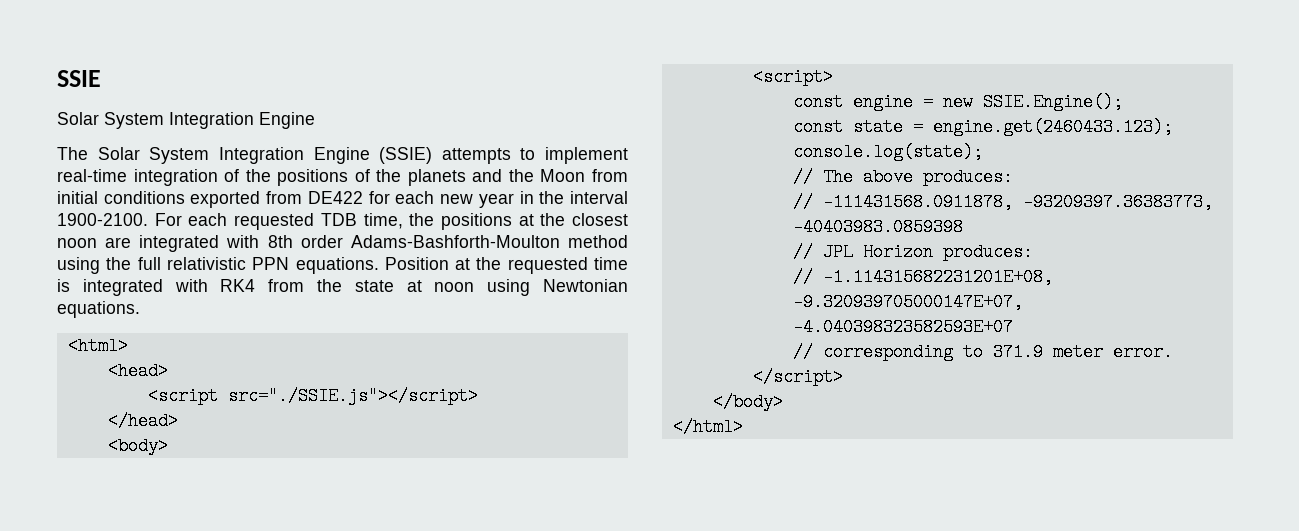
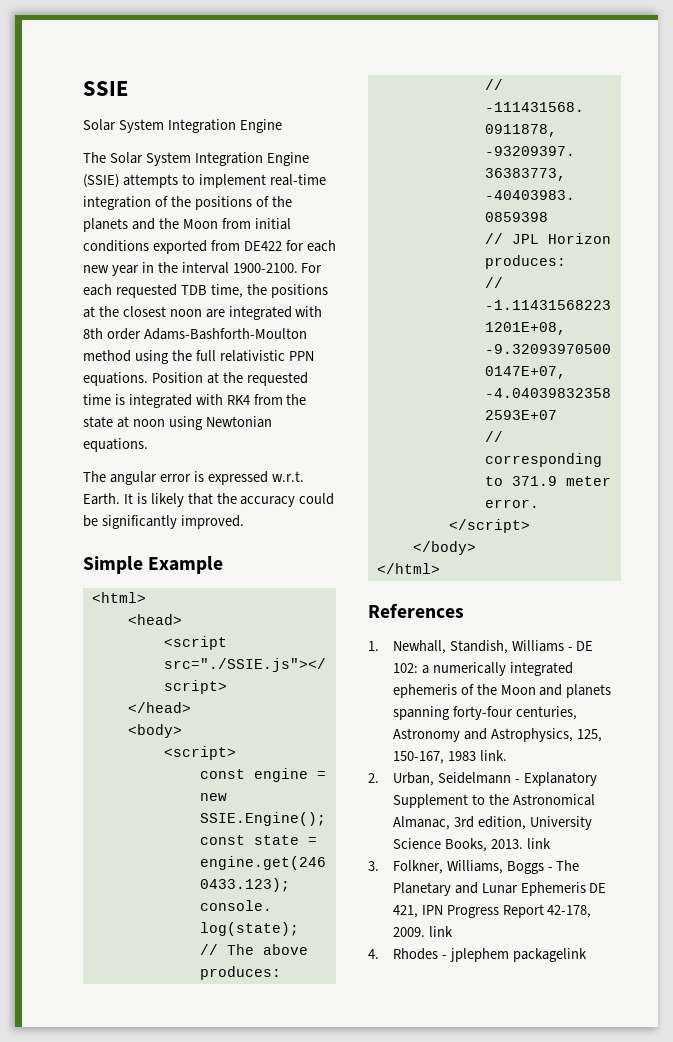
(140, 309) none -> [83,471,304,485] [83,493,335,507] [83,515,244,529] [83,556,224,574] // The angular error is expressed w.r.t. Earth. It is likely that the accuracy could be significantly improved. // Simple Example
(743, 427) none -> [368,603,464,618] [368,640,594,654] [392,662,573,676] [392,684,612,698] [392,706,577,720] [392,728,602,742] [392,750,507,764] [368,772,597,786] [392,794,595,808] [392,816,592,830] [392,838,551,852] [368,860,580,874] [392,882,607,896] [392,904,592,918] [392,926,453,937] [368,948,587,962] // References // 1. Newhall, Standish, Williams - DE 102: a numerically integrated ephemeris of the Moon and planets spanning forty-four centuries, Astronomy and Astrophysics, 125, 150-167, 1983 link. // 2. Urban, Seidelmann - Explanatory Supplement to the Astronomical Almanac, 3rd edition, University Science Books, 2013. link // 3. Folkner, Williams, Boggs - The Planetary and Lunar Ephemeris DE 421, IPN Progress Report 42-178, 2009. link // 4. Rhodes - jplephem packagelink

